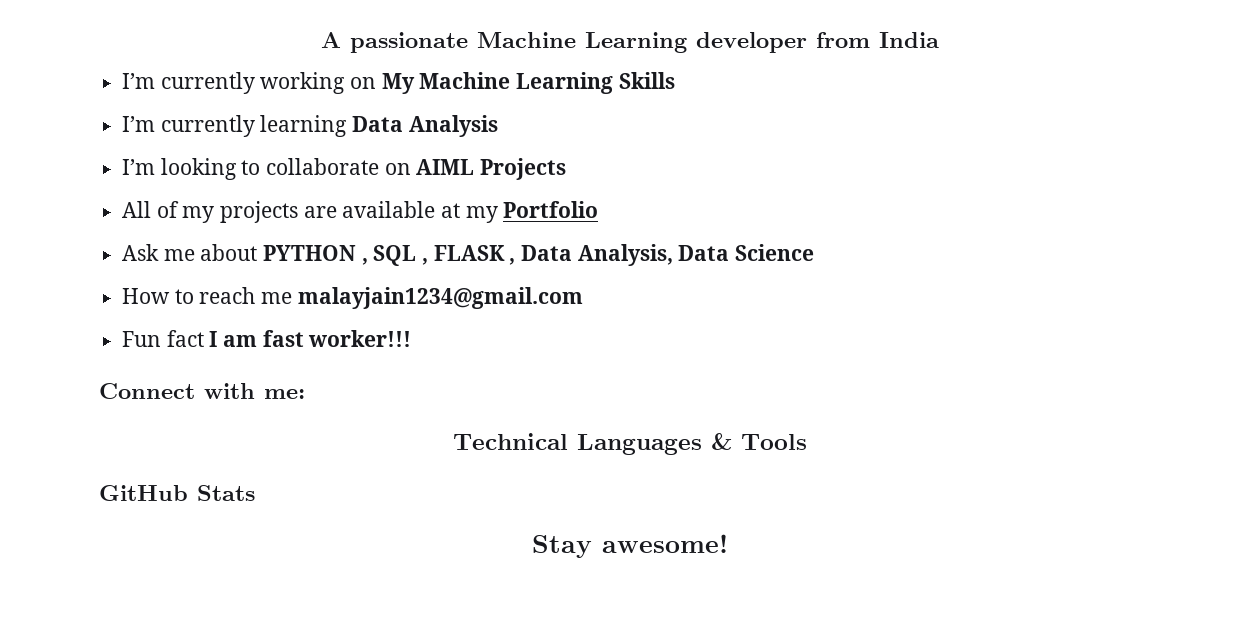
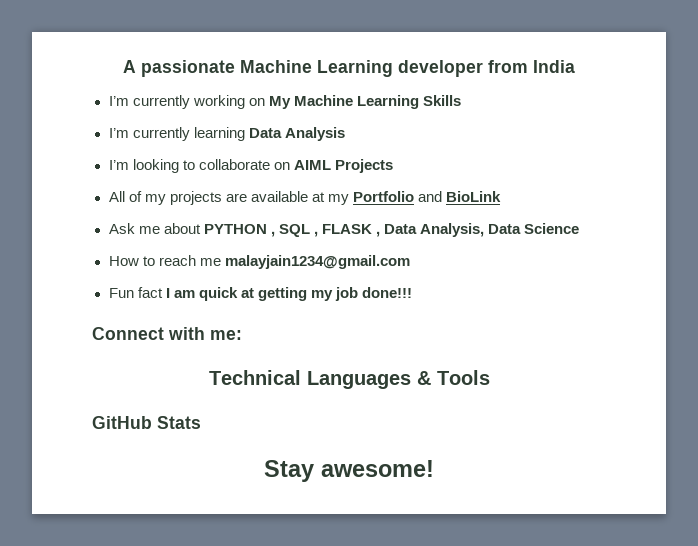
(599, 209) none -> [417,191,502,202] and BioLink
[262,330,412,347] fast worker!!! -> [198,287,412,301] quick at getting my job done!!!

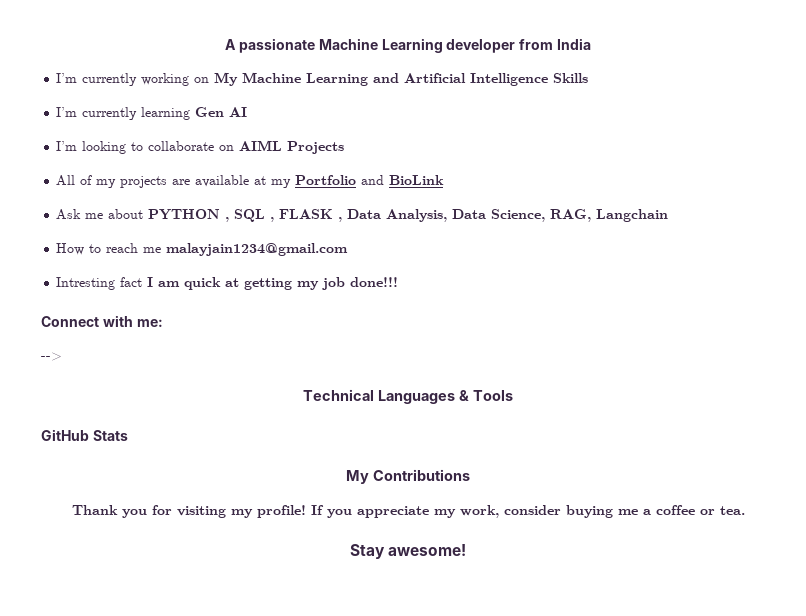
(419, 102) none -> [373,73,549,86] and Artificial Intelligence
[248,127,345,141] Data Analysis -> [195,107,248,117] Gen AI
[524,223,580,234] Science -> [491,209,669,222] Science, RAG, Langchain
[108,288,134,298] Fun -> [56,277,116,290] Intresting
(242, 335) none -> [41,352,62,361] // -->
(201, 422) none -> [346,469,470,484] [71,505,745,518] // My Contributions // Thank you for visiting my profile! If you appreciate my work, consider buying me a coffee or tea.

